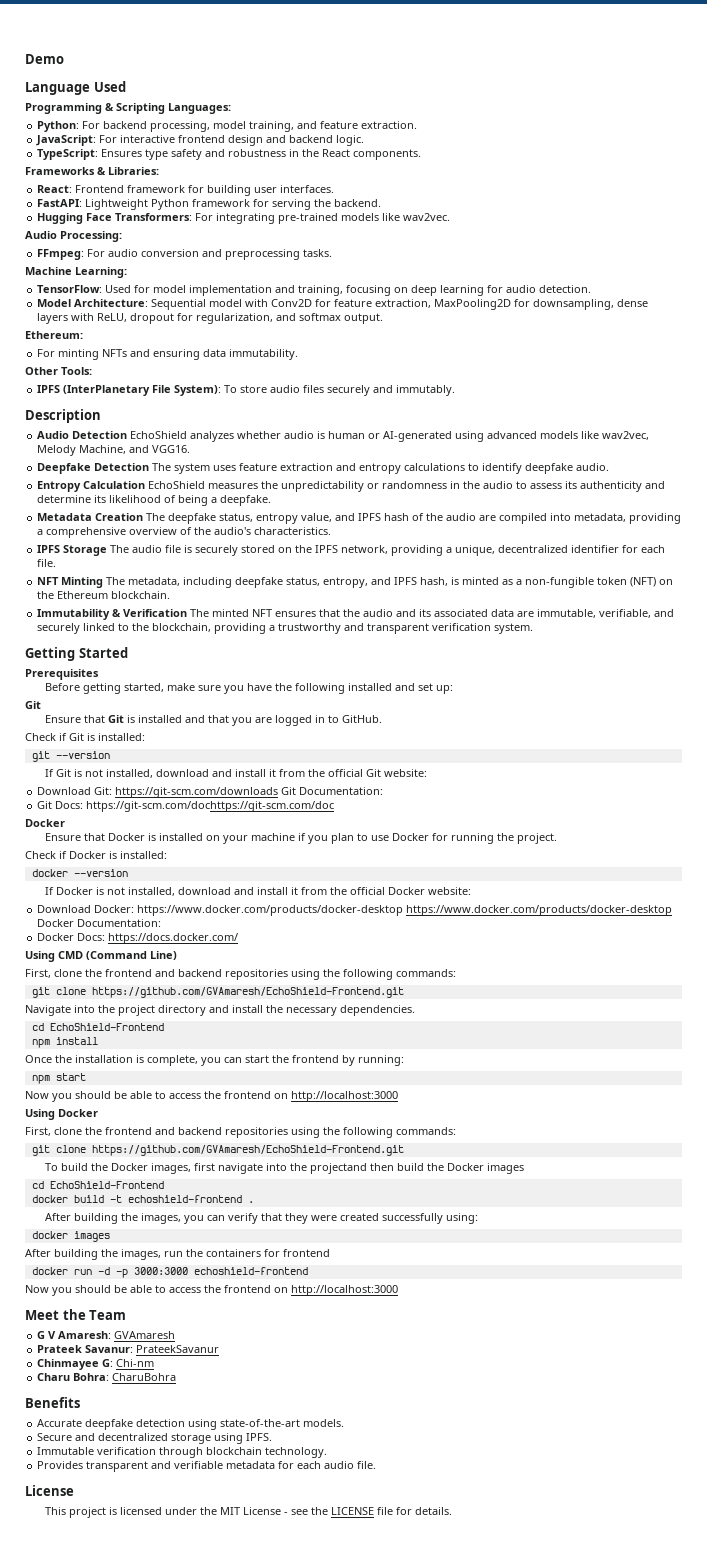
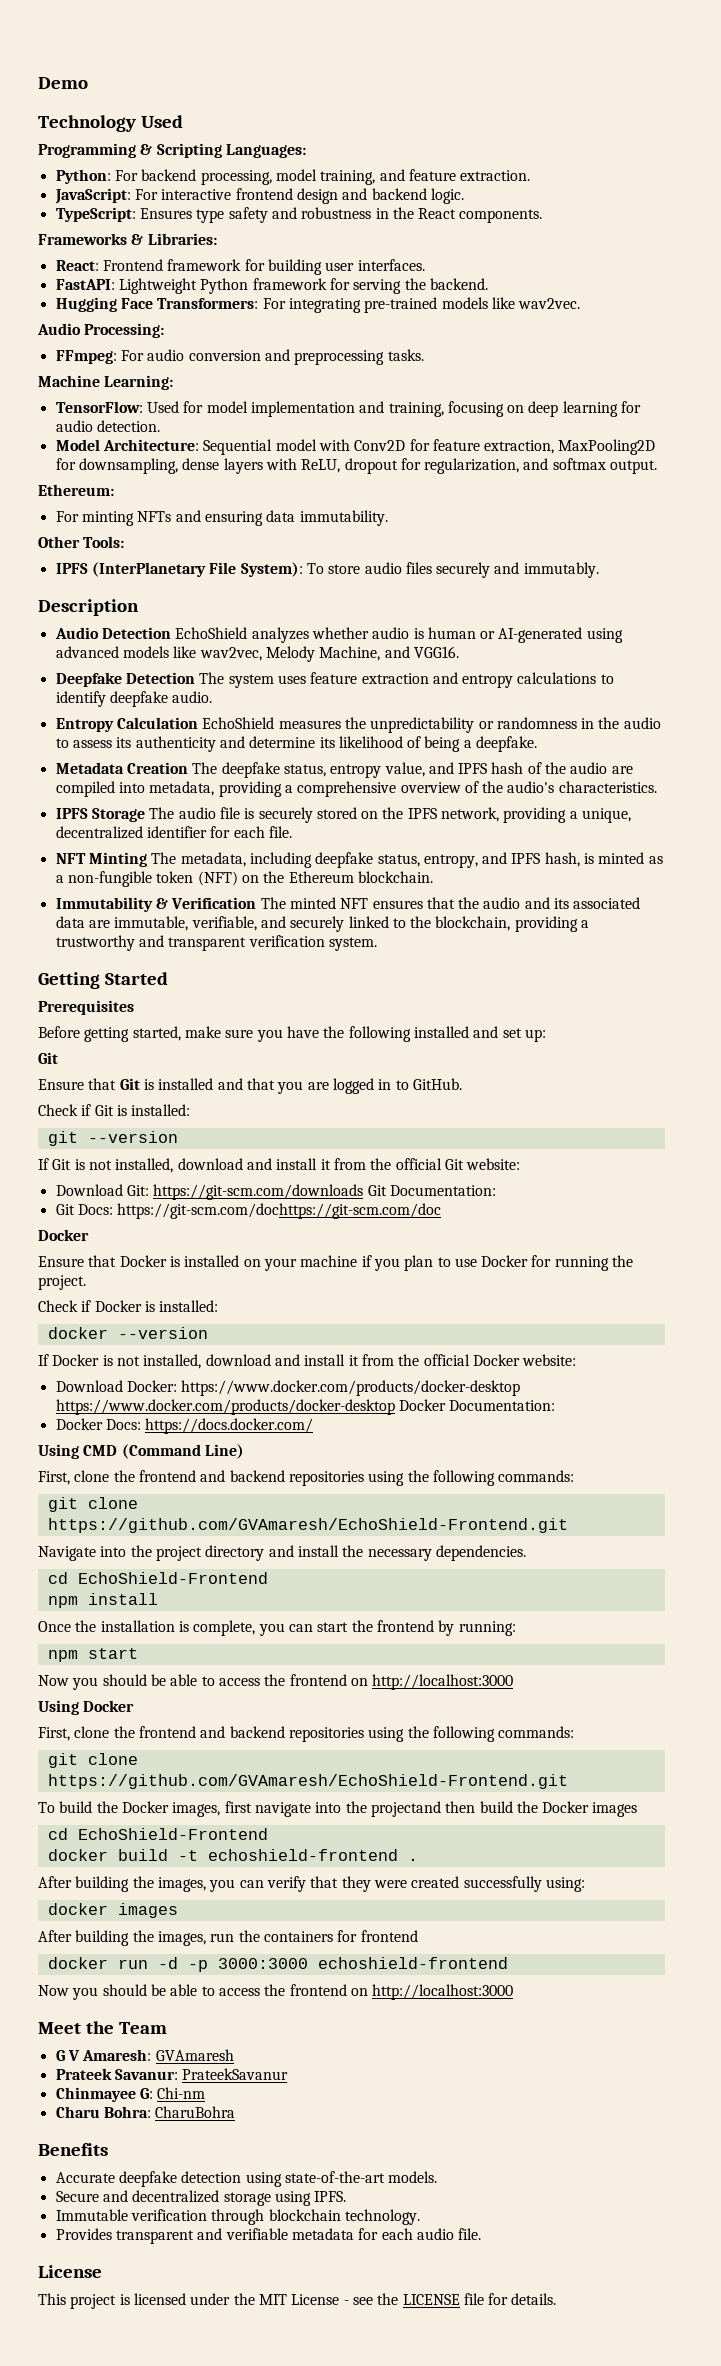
[25,82,90,95] Language -> [38,115,136,132] Technology

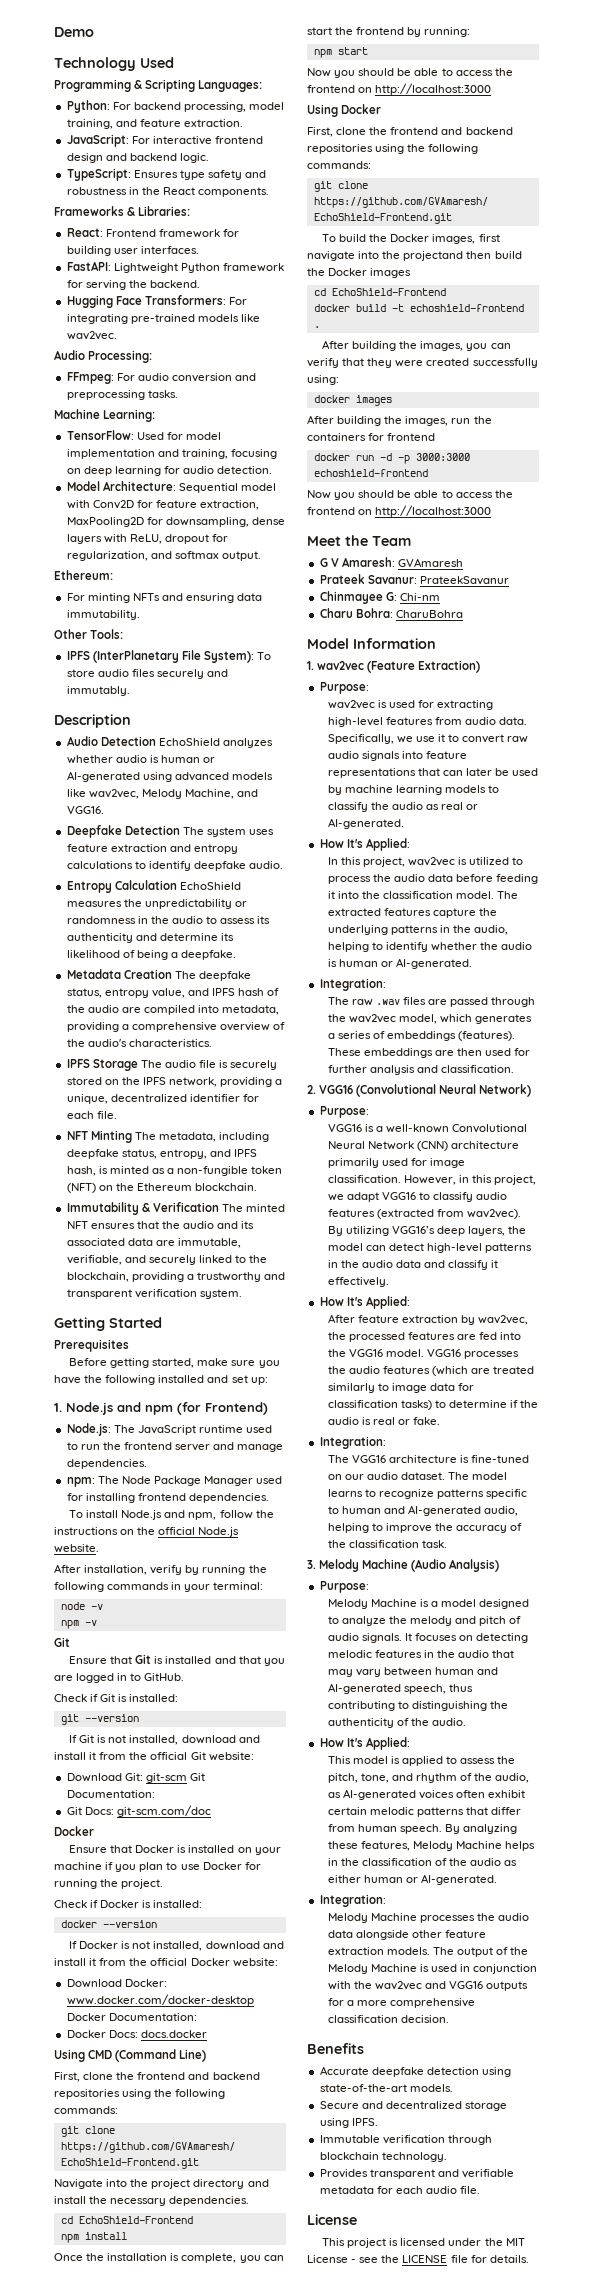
(546, 1035) none -> [54,1402,268,1415] [66,1423,273,1436] [66,1442,284,1452] [66,1459,147,1469] [66,1476,283,1487] [66,1493,269,1503] [69,1510,274,1520] [54,1527,240,1537] [54,1544,99,1553] [54,1564,267,1575] [54,1582,264,1592] [60,1602,103,1610] [60,1620,97,1629] // 1. Node.js and npm (for Frontend) // Node.js: The JavaScript runtime used to run the frontend server and manage dependencies. // npm: The Node Package Manager used for installing frontend dependencies. // To install Node.js and npm, follow the instructions on the official Node.js website. // After installation, verify by running the following commands in your terminal: // node -v // npm -v
[153,1184,364,1200] https://git-scm.com/downloads -> [145,1773,187,1783] git-scm
[117,1203,442,1219] https://git-scm.com/dochttps://git-scm.com/doc -> [116,1805,211,1817] git-scm.com/doc
[181,1380,521,1396] [55,1399,395,1415] https://www.docker.com/products/docker-desktop https://www.docker.com/products/docker-desktop -> [66,1994,254,2006] www.docker.com/docker-desktop
[145,1418,314,1434] https://docs.docker.com/ -> [140,2030,207,2038] docs.docker
(236, 2112) none -> [307,638,436,649] [307,660,481,673] [319,682,369,694] [327,700,494,710] [327,717,528,727] [327,734,529,744] [327,751,467,761] [327,768,539,778] [327,785,500,795] [327,802,479,812] [327,818,404,829] [319,838,410,851] [327,857,524,867] [327,874,539,884] [327,891,519,899] [327,908,497,918] [327,925,509,935] [327,942,533,952] [327,958,472,969] [319,978,386,991] [327,997,536,1007] [327,1014,533,1024] [327,1031,516,1041] [327,1048,531,1058] [327,1065,514,1075] [307,1084,532,1097] [319,1106,369,1118] [327,1124,528,1133] [327,1141,519,1151] [327,1158,465,1168] [327,1175,537,1185] [327,1192,508,1202] [327,1209,521,1219] [327,1226,527,1236] [327,1243,533,1253] [327,1260,499,1270] [327,1277,389,1287] [319,1296,410,1309] [327,1314,529,1325] [327,1332,522,1342] [327,1349,520,1359] [327,1366,535,1376] [327,1383,475,1393] [327,1400,539,1410] [327,1417,441,1425] [319,1436,386,1449] [327,1455,530,1463] [327,1472,508,1480] [327,1489,528,1499] [327,1505,519,1516] [327,1523,523,1533] [327,1540,447,1548] [307,1559,500,1572] [319,1581,369,1593] [327,1599,530,1609] [327,1616,522,1626] [327,1633,529,1643] [327,1650,515,1658] [327,1667,499,1677] [327,1683,473,1694] [327,1701,508,1711] [327,1718,466,1728] [319,1737,410,1750] [327,1756,516,1766] [327,1773,530,1783] [327,1789,526,1800] [327,1807,522,1817] [327,1824,518,1834] [327,1841,536,1851] [327,1858,518,1866] [327,1874,497,1885] [319,1894,386,1907] [327,1913,530,1923] [327,1930,486,1940] [327,1947,529,1957] [327,1964,538,1974] [327,1981,529,1991] [327,1998,475,2008] [327,2015,449,2023] // Model Information // 1. wav2vec (Feature Extraction) // Purpose: // wav2vec is used for extracting high-level features from audio data. Specifically, we use it to convert raw audio signals into feature representations that can later be used by machine learning models to classify the audio as real or AI-generated. // How It's Applied: // In this project, wav2vec is utilized to process the audio data before feeding it into the classification model. The extracted features capture the underlying patterns in the audio, helping to identify whether the audio is human or AI-generated. // Integration: // The raw .wav files are passed through the wav2vec model, which generates a series of embeddings (features). These embeddings are then used for further analysis and classification. // 2. VGG16 (Convolutional Neural Network) // Purpose: // VGG16 is a well-known Convolutional Neural Network (CNN) architecture primarily used for image classification. However, in this project, we adapt VGG16 to classify audio features (extracted from wav2vec). By utilizing VGG16’s deep layers, the model can detect high-level patterns in the audio data and classify it effectively. // How It's Applied: // After feature extraction by wav2vec, the processed features are fed into the VGG16 model. VGG16 processes the audio features (which are treated similarly to image data for classification tasks) to determine if the audio is real or fake. // Integration: // The VGG16 architecture is fine-tuned on our audio dataset. The model learns to recognize patterns specific to human and AI-generated audio, helping to improve the accuracy of the classification task. // 3. Melody Machine (Audio Analysis) // Purpose: // Melody Machine is a model designed to analyze the melody and pitch of audio signals. It focuses on detecting melodic features in the audio that may vary between human and AI-generated speech, thus contributing to distinguishing the authenticity of the audio. // How It's Applied: // This model is applied to assess the pitch, tone, and rhythm of the audio, as AI-generated voices often exhibit certain melodic patterns that differ from human speech. By analyzing these features, Melody Machine helps in the classification of the audio as either human or AI-generated. // Integration: // Melody Machine processes the audio data alongside other feature extraction models. The output of the Melody Machine is used in conjunction with the wav2vec and VGG16 outputs for a more comprehensive classification decision.

